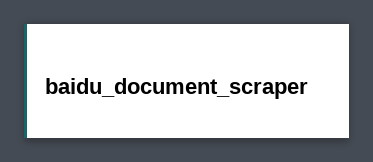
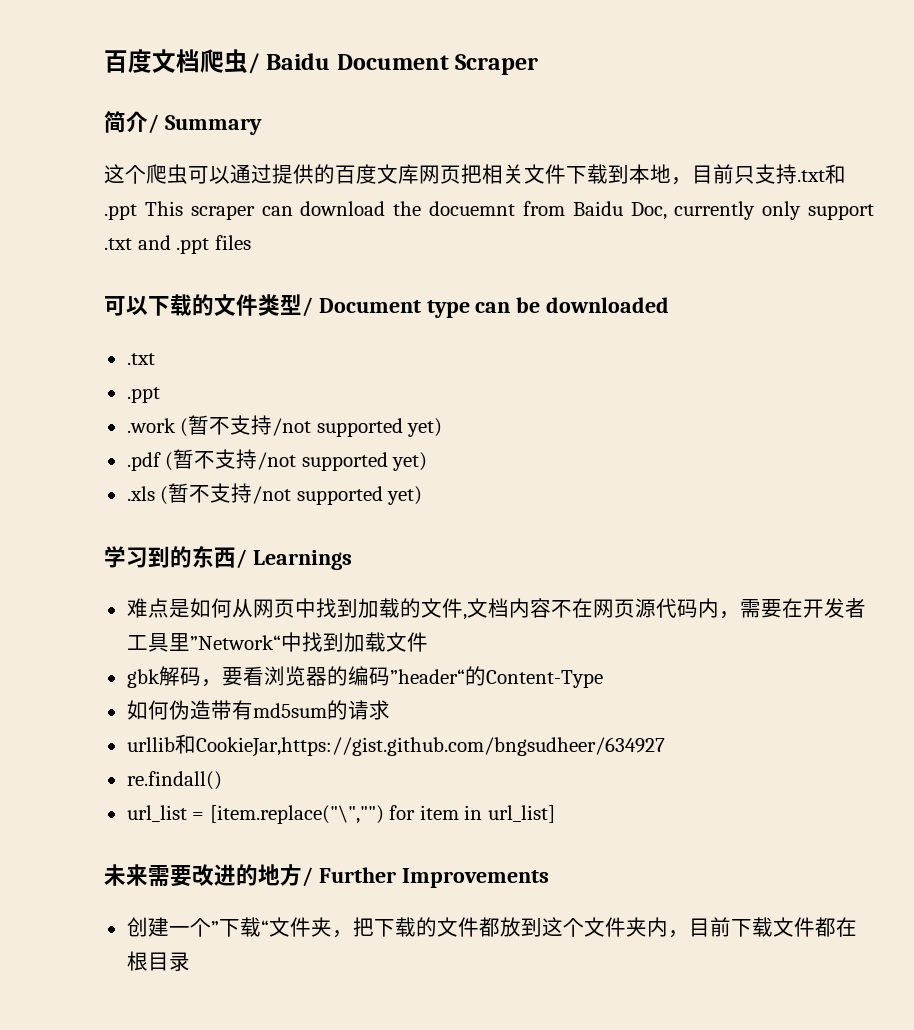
[45,78,308,99] baidu_document_scraper -> [104,49,539,75] [104,111,262,135] [104,164,846,185] [104,201,875,220] [104,235,251,254] [104,294,670,318] [126,353,155,365] [126,387,160,403] [126,415,443,437] [126,449,428,471] [126,483,423,505] [104,545,352,570] [126,598,866,620] [126,632,428,652] [126,666,603,688] [126,700,390,720] [126,734,665,757] [126,771,222,790] [126,805,555,824] [104,864,549,888] [126,917,857,938] [126,951,190,971] 百度文档爬虫/ Baidu Document Scraper // 简介/ Summary // 这个爬虫可以通过提供的百度文库网页把相关文件下载到本地，目前只支持.txt和.ppt This scraper can download the docuemnt from Baidu Doc, currently only support .txt and .ppt files // 可以下载的文件类型/ Document type can be downloaded // .txt // .ppt // .work (暂不支持/not supported yet) // .pdf (暂不支持/not supported yet) // .xls (暂不支持/not supported yet) // 学习到的东西/ Learnings // 难点是如何从网页中找到加载的文件,文档内容不在网页源代码内，需要在开发者工具里”Network“中找到加载文件 // gbk解码，要看浏览器的编码”header“的Content-Type // 如何伪造带有md5sum的请求 // urllib和CookieJar,https://gist.github.com/bngsudheer/634927 // re.findall() // url_list = [item.replace("\","") for item in url_list] // 未来需要改进的地方/ Further Improvements // 创建一个”下载“文件夹，把下载的文件都放到这个文件夹内，目前下载文件都在根目录

